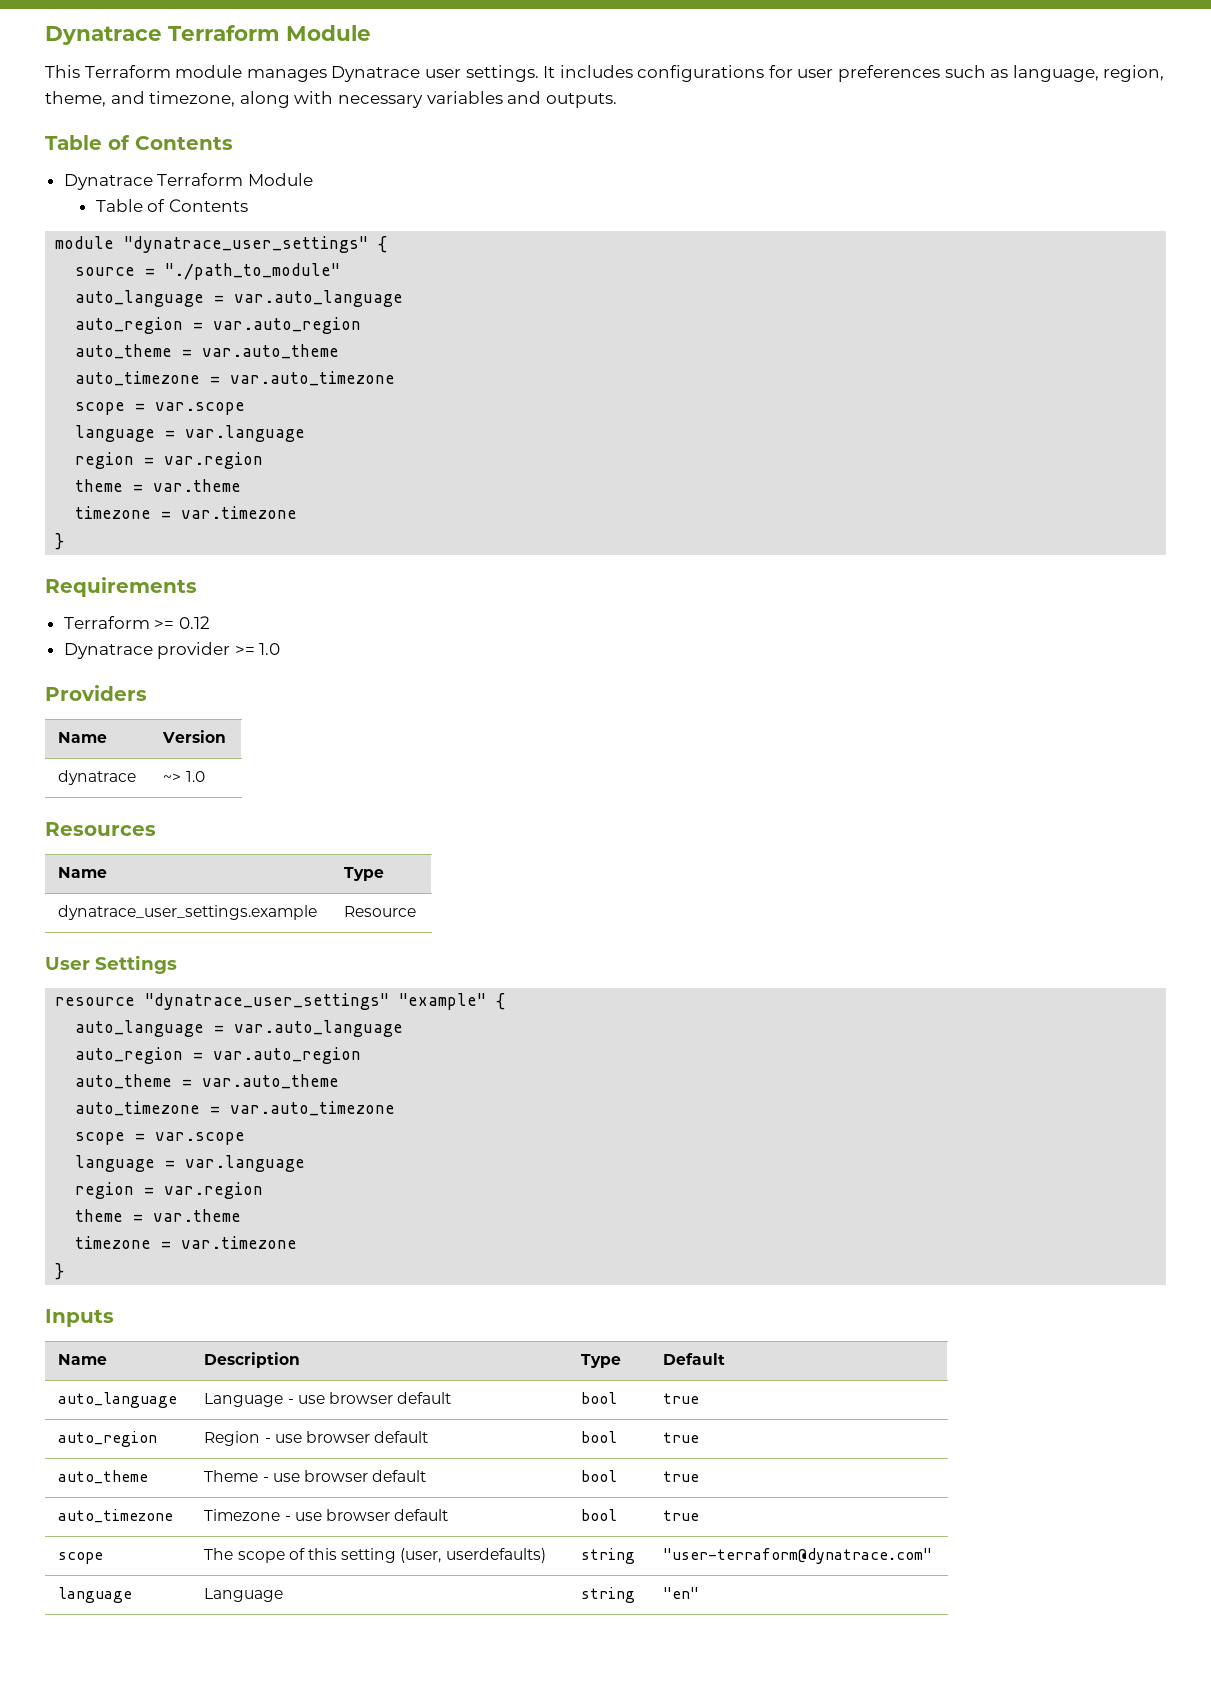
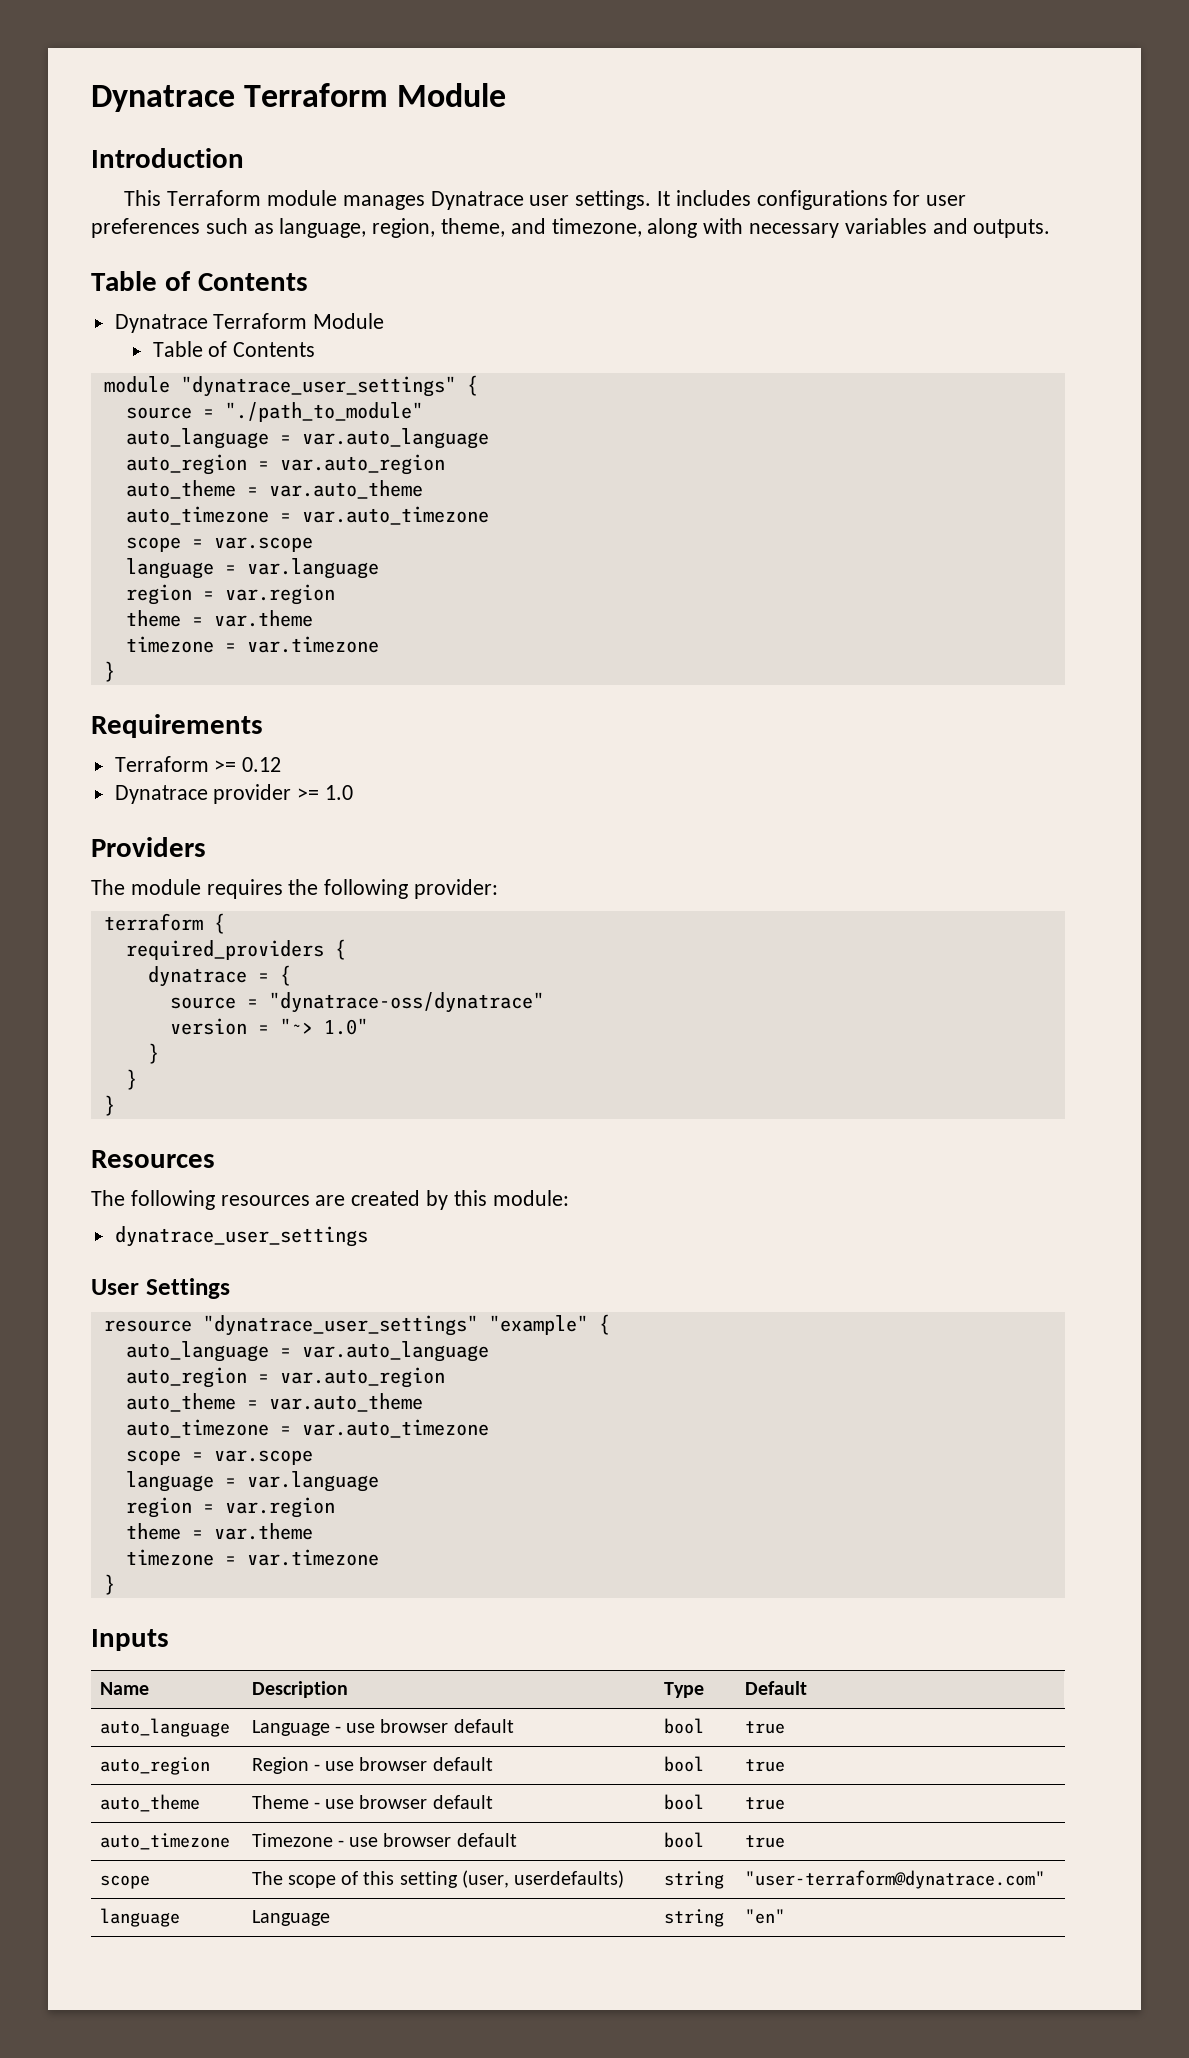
[45,25,371,45] Dynatrace Terraform Module -> [91,83,507,112] [91,148,244,168] Dynatrace Terraform Module // Introduction
[58,732,108,743] [162,730,227,743] [58,770,137,785] [163,771,205,782] [45,822,156,836] [58,867,108,878] [344,867,385,881] [58,905,318,920] [344,906,417,917] // Name | Version // dynatrace | ~> 1.0 // Resources // Name | Type // dynatrace_user_settings.example | Resource -> [91,879,499,899] [103,913,225,934] [125,939,346,960] [147,965,291,987] [169,992,544,1013] [169,1018,368,1035] [147,1043,159,1064] [125,1069,137,1090] [103,1095,115,1116] [91,1150,215,1168] [91,1190,569,1210] [114,1226,368,1247] // The module requires the following provider: // terraform { // required_providers { // dynatrace = { // source = "dynatrace-oss/dynatrace" // version = "~> 1.0" // } // } // } // Resources // The following resources are created by this module: // dynatrace_user_settings

